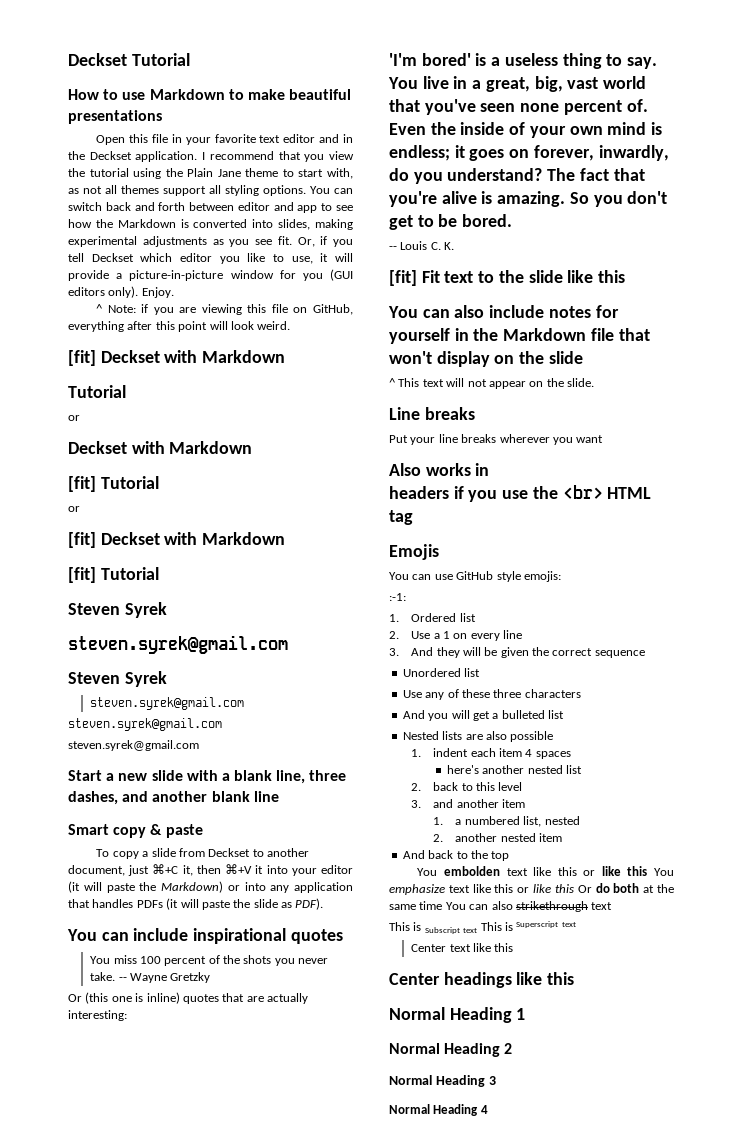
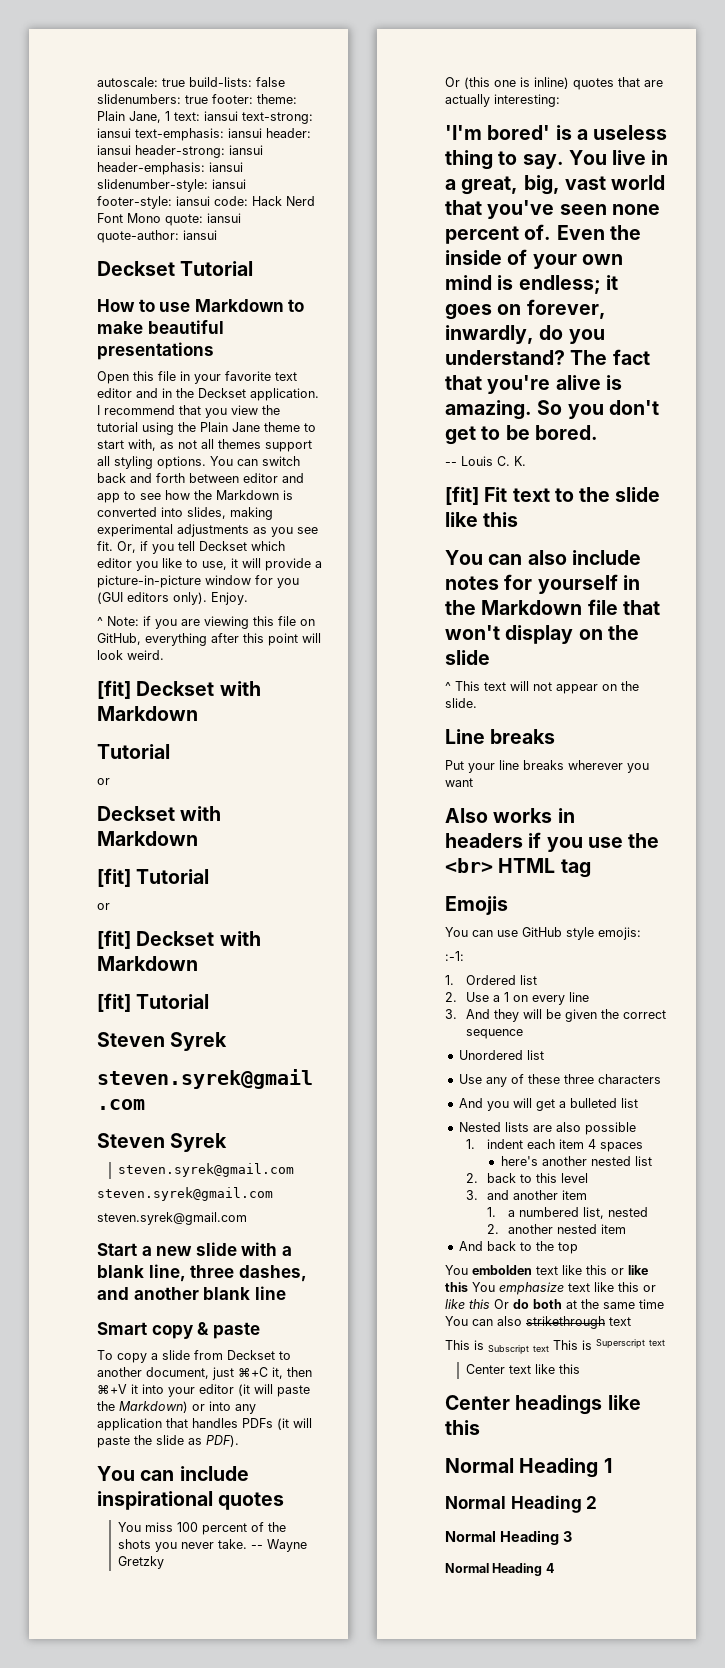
(68, 59) none -> [97,77,285,87] [97,94,297,104] [97,111,313,124] [97,128,311,141] [97,145,263,158] [97,162,243,175] [97,179,246,192] [97,196,315,209] [97,213,241,226] [97,230,217,243] autoscale: true build-lists: false slidenumbers: true footer: theme: Plain Jane, 1 text: iansui text-strong: iansui text-emphasis: iansui header: iansui header-strong: iansui header-emphasis: iansui slidenumber-style: iansui footer-style: iansui code: Hack Nerd Font Mono quote: iansui quote-author: iansui //

